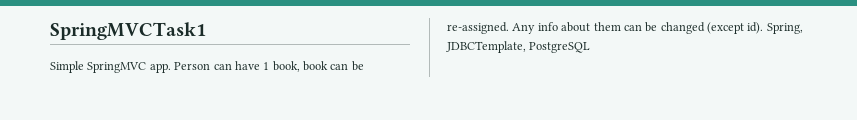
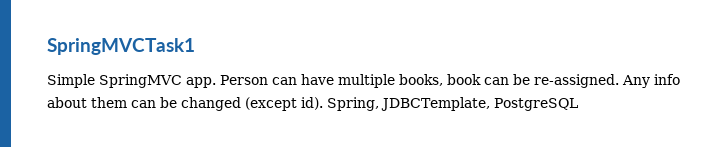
[263,61,300,72] 1 book, -> [338,74,443,88] multiple books,

